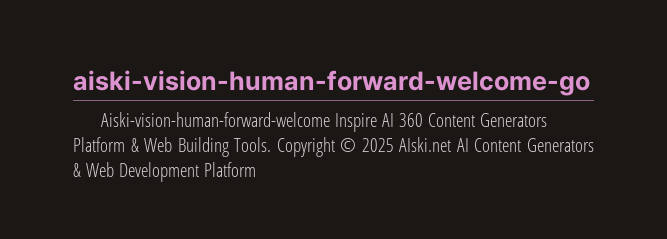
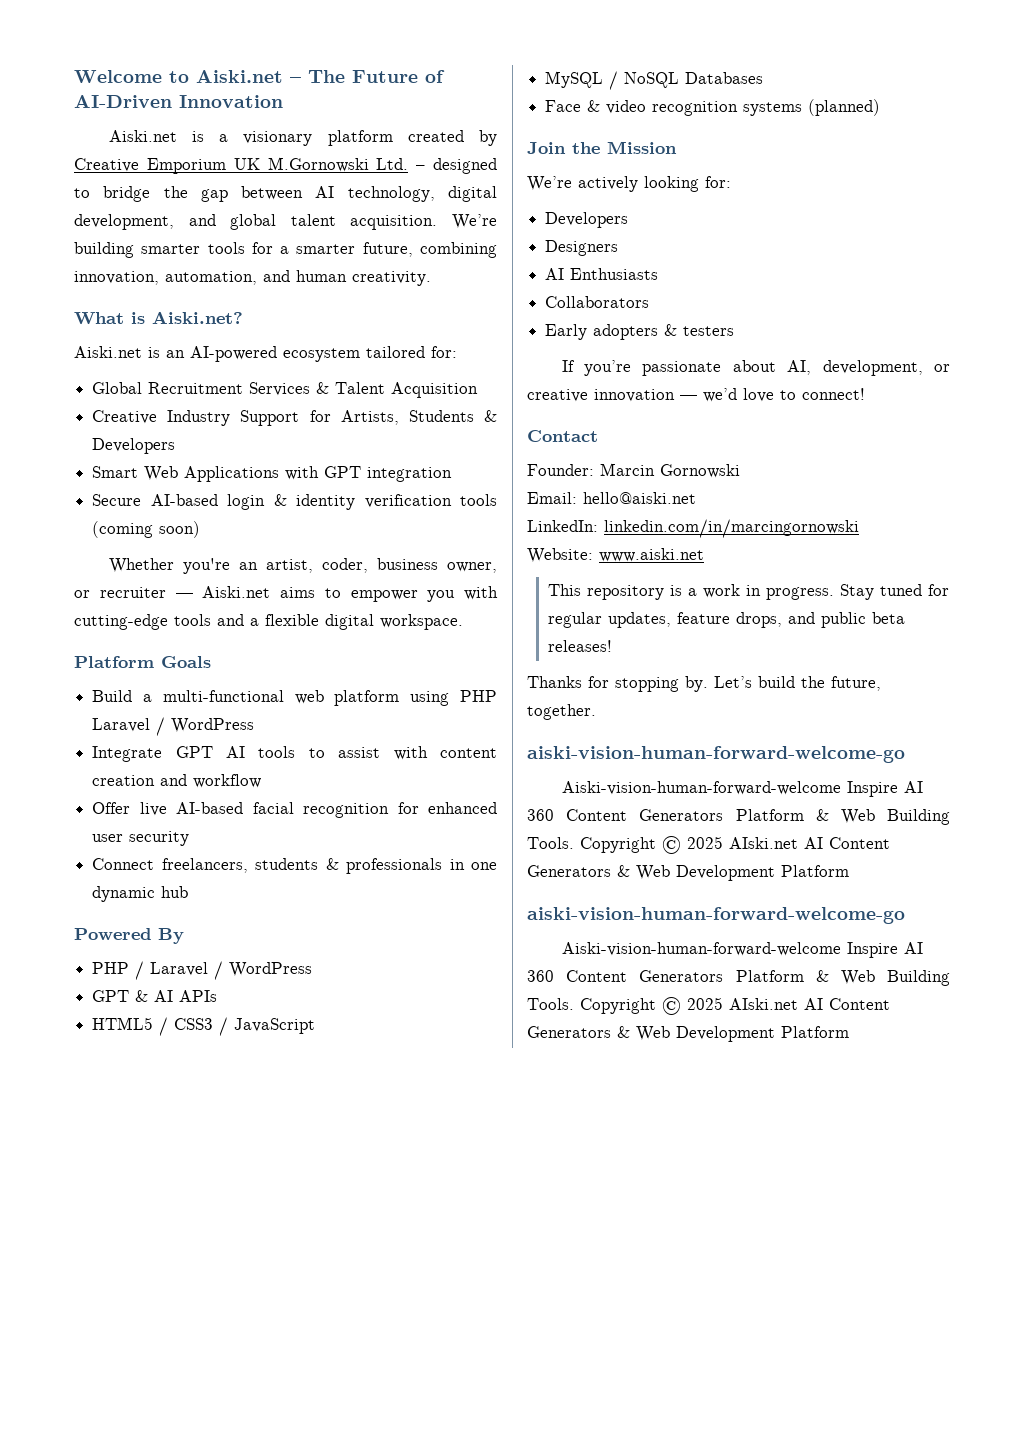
(73, 83) none -> [74,70,445,83] [74,95,283,108] [108,130,497,146] [74,157,497,174] [74,186,497,202] [74,214,497,230] [74,242,497,258] [74,270,431,286] [74,311,243,325] [74,346,457,362] [92,382,479,398] [92,410,497,426] [92,438,176,454] [92,466,453,482] [92,494,497,510] [92,521,201,538] [108,558,498,574] [74,586,498,602] [74,614,463,630] [74,656,211,668] [92,690,497,706] [92,717,255,736] [92,746,498,762] [92,774,262,788] [92,802,498,818] [92,831,190,846] [92,858,498,874] [92,886,189,902] [74,928,184,944] [92,961,313,980] [92,990,218,1002] [92,1017,316,1036] [545,71,764,90] [545,99,881,116] [527,141,677,154] [527,176,731,192] [545,212,629,228] [545,240,619,256] [545,268,659,280] [545,296,650,308] [545,324,735,340] [561,360,950,376] [527,388,865,402] [527,430,598,442] [527,463,740,478] [527,492,696,504] [527,519,859,538] [527,548,704,563] [547,584,949,600] [547,612,905,628] [547,640,612,652] [527,676,881,692] [527,704,596,720] Welcome to Aiski.net – The Future of AI-Driven Innovation // Aiski.net is a visionary platform created by Creative Emporium UK M.Gornowski Ltd. – designed to bridge the gap between AI technology, digital development, and global talent acquisition. We’re building smarter tools for a smarter future, combining innovation, automation, and human creativity. // What is Aiski.net? // Aiski.net is an AI-powered ecosystem tailored for: // Global Recruitment Services & Talent Acquisition // Creative Industry Support for Artists, Students & Developers // Smart Web Applications with GPT integration // Secure AI-based login & identity verification tools (coming soon) // Whether you're an artist, coder, business owner, or recruiter — Aiski.net aims to empower you with cutting-edge tools and a flexible digital workspace. // Platform Goals // Build a multi-functional web platform using PHP Laravel / WordPress // Integrate GPT AI tools to assist with content creation and workflow // Offer live AI-based facial recognition for enhanced user security // Connect freelancers, students & professionals in one dynamic hub // Powered By // PHP / Laravel / WordPress // GPT & AI APIs // HTML5 / CSS3 / JavaScript // MySQL / NoSQL Databases // Face & video recognition systems (planned) // Join the Mission // We’re actively looking for: // Developers // Designers // AI Enthusiasts // Collaborators // Early adopters & testers // If you’re passionate about AI, development, or creative innovation — we’d love to connect! // Contact // Founder: Marcin Gornowski // Email: hello@aiski.net // LinkedIn: linkedin.com/in/marcingornowski // Website: www.aiski.net // This repository is a work in progress. Stay tuned for regular updates, feature drops, and public beta releases! // Thanks for stopping by. Let’s build the future, together. //
(256, 169) none -> [527,907,905,924] [561,942,923,958] [527,970,950,986] [527,997,890,1015] [527,1026,849,1042] // aiski-vision-human-forward-welcome-go // Aiski-vision-human-forward-welcome Inspire AI 360 Content Generators Platform & Web Building Tools. Copyright © 2025 AIski.net AI Content Generators & Web Development Platform

